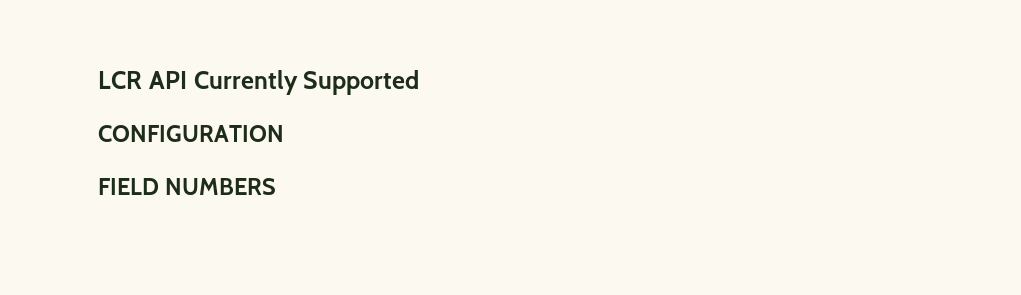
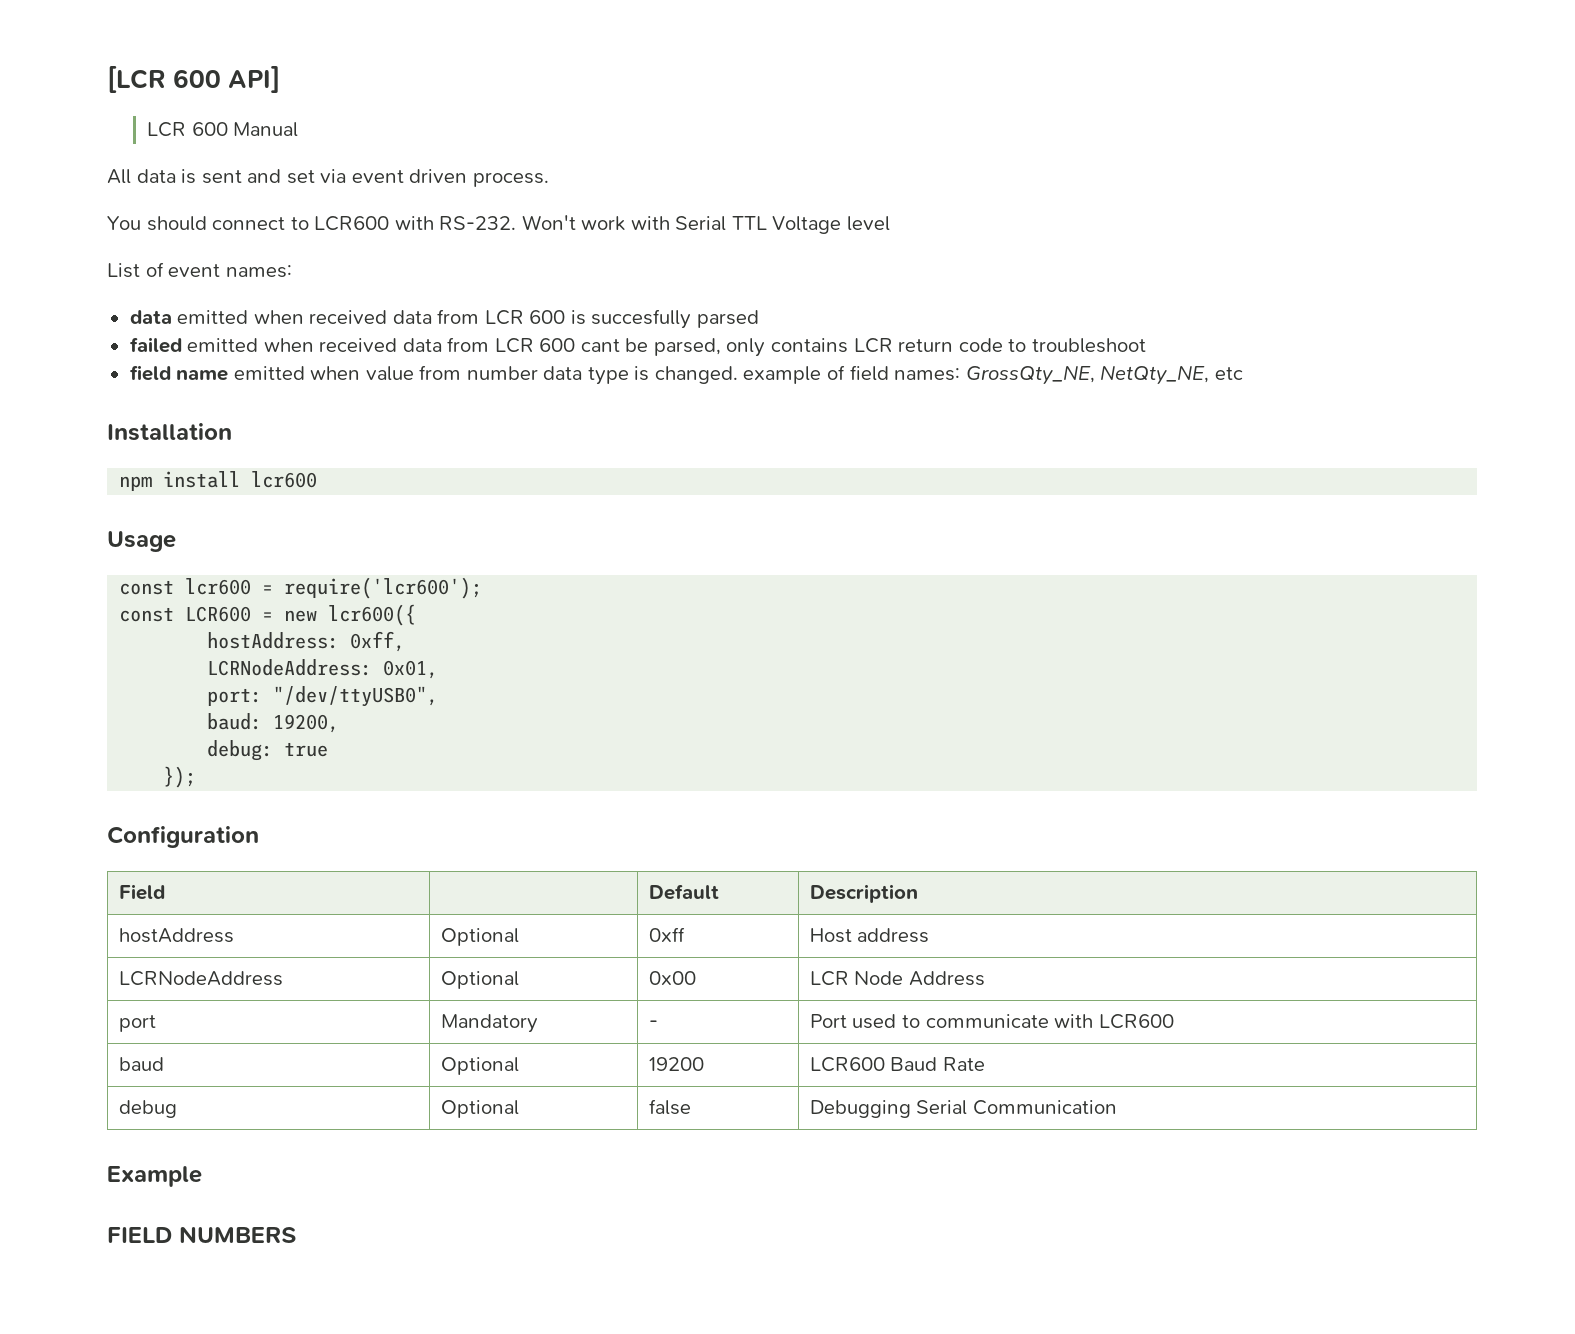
[98,70,420,95] [98,125,284,142] LCR API Currently Supported // CONFIGURATION -> [107,66,281,93] [147,122,299,137] [107,169,549,187] [107,215,890,234] [107,262,292,278] [129,309,759,329] [129,337,1146,357] [129,365,1243,385] [107,423,232,441] [119,471,318,491] [107,531,176,552] [119,577,483,599] [119,604,417,626] [207,631,406,652] [207,659,439,679] [207,686,439,707] [207,713,340,733] [207,740,329,761] [163,766,197,788] [107,826,259,848] [118,884,165,900] [648,884,719,900] [809,884,918,903] [118,928,234,943] [440,928,519,946] [648,927,685,942] [809,928,930,943] [118,971,283,986] [440,971,519,989] [648,971,696,985] [809,971,985,986] [118,1015,156,1032] [440,1014,538,1033] [648,1020,658,1028] [809,1014,1174,1029] [118,1057,164,1071] [440,1057,519,1075] [648,1057,704,1071] [809,1057,985,1072] [118,1100,177,1118] [440,1100,519,1118] [648,1099,691,1115] [809,1100,1117,1118] [107,1166,202,1187] [LCR 600 API] // LCR 600 Manual // All data is sent and set via event driven process. // You should connect to LCR600 with RS-232. Won't work with Serial TTL Voltage level // List of event names: // data emitted when received data from LCR 600 is succesfully parsed // failed emitted when received data from LCR 600 cant be parsed, only contains LCR return code to troubleshoot // field name emitted when value from number data type is changed. example of field names: GrossQty_NE, NetQty_NE, etc // Installation // npm install lcr600 // Usage // const lcr600 = require('lcr600'); // const LCR600 = new lcr600({ // hostAddress: 0xff, // LCRNodeAddress: 0x01, // port: "/dev/ttyUSB0", // baud: 19200, // debug: true // }); // Configuration // Field | | Default | Description // hostAddress | Optional | 0xff | Host address // LCRNodeAddress | Optional | 0x00 | LCR Node Address // port | Mandatory | - | Port used to communicate with LCR600 // baud | Optional | 19200 | LCR600 Baud Rate // debug | Optional | false | Debugging Serial Communication // Example

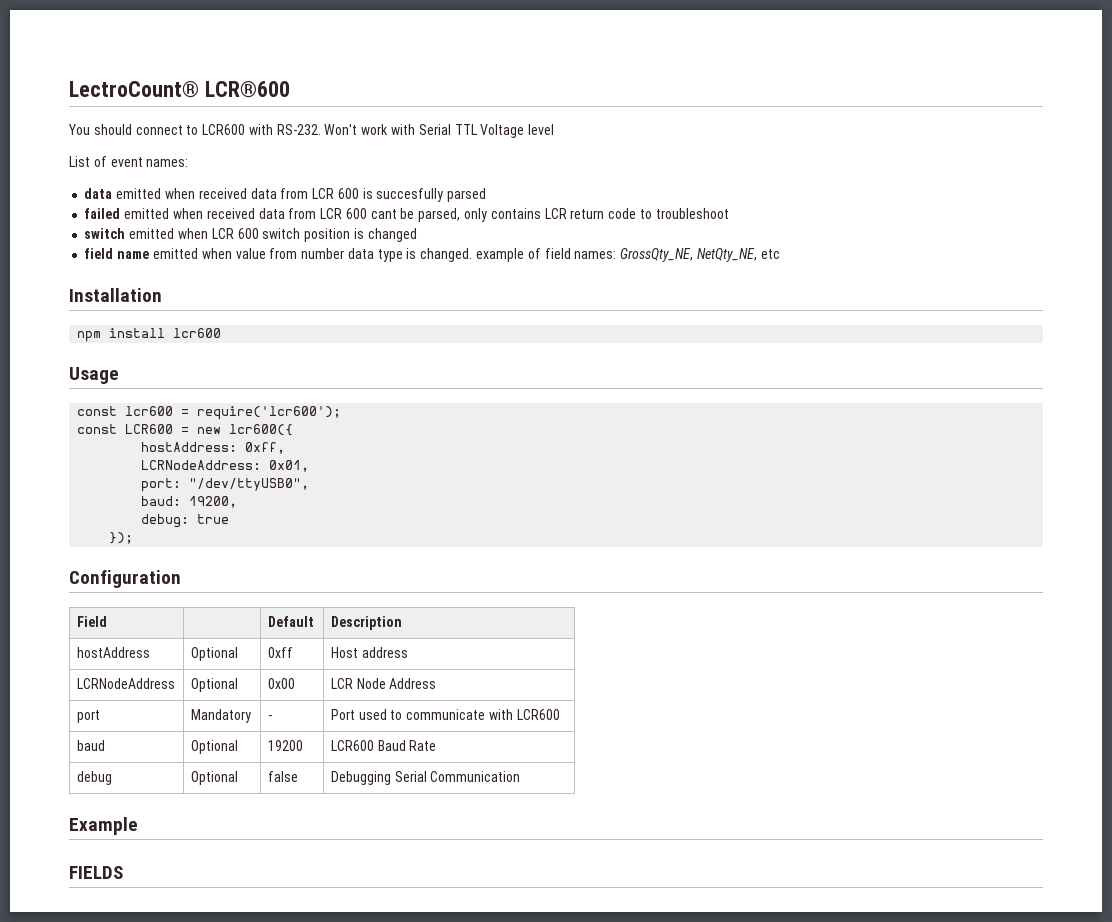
[107,66,281,93] [147,122,299,137] [107,169,549,187] [LCR 600 API] // LCR 600 Manual // All data is sent and set via event driven process. -> [69,81,290,98] LectroCount® LCR®600
(1146, 345) none -> [84,228,417,242] // switch emitted when LCR 600 switch position is changed
[107,1226,296,1243] FIELD NUMBERS -> [69,866,123,879] FIELDS

